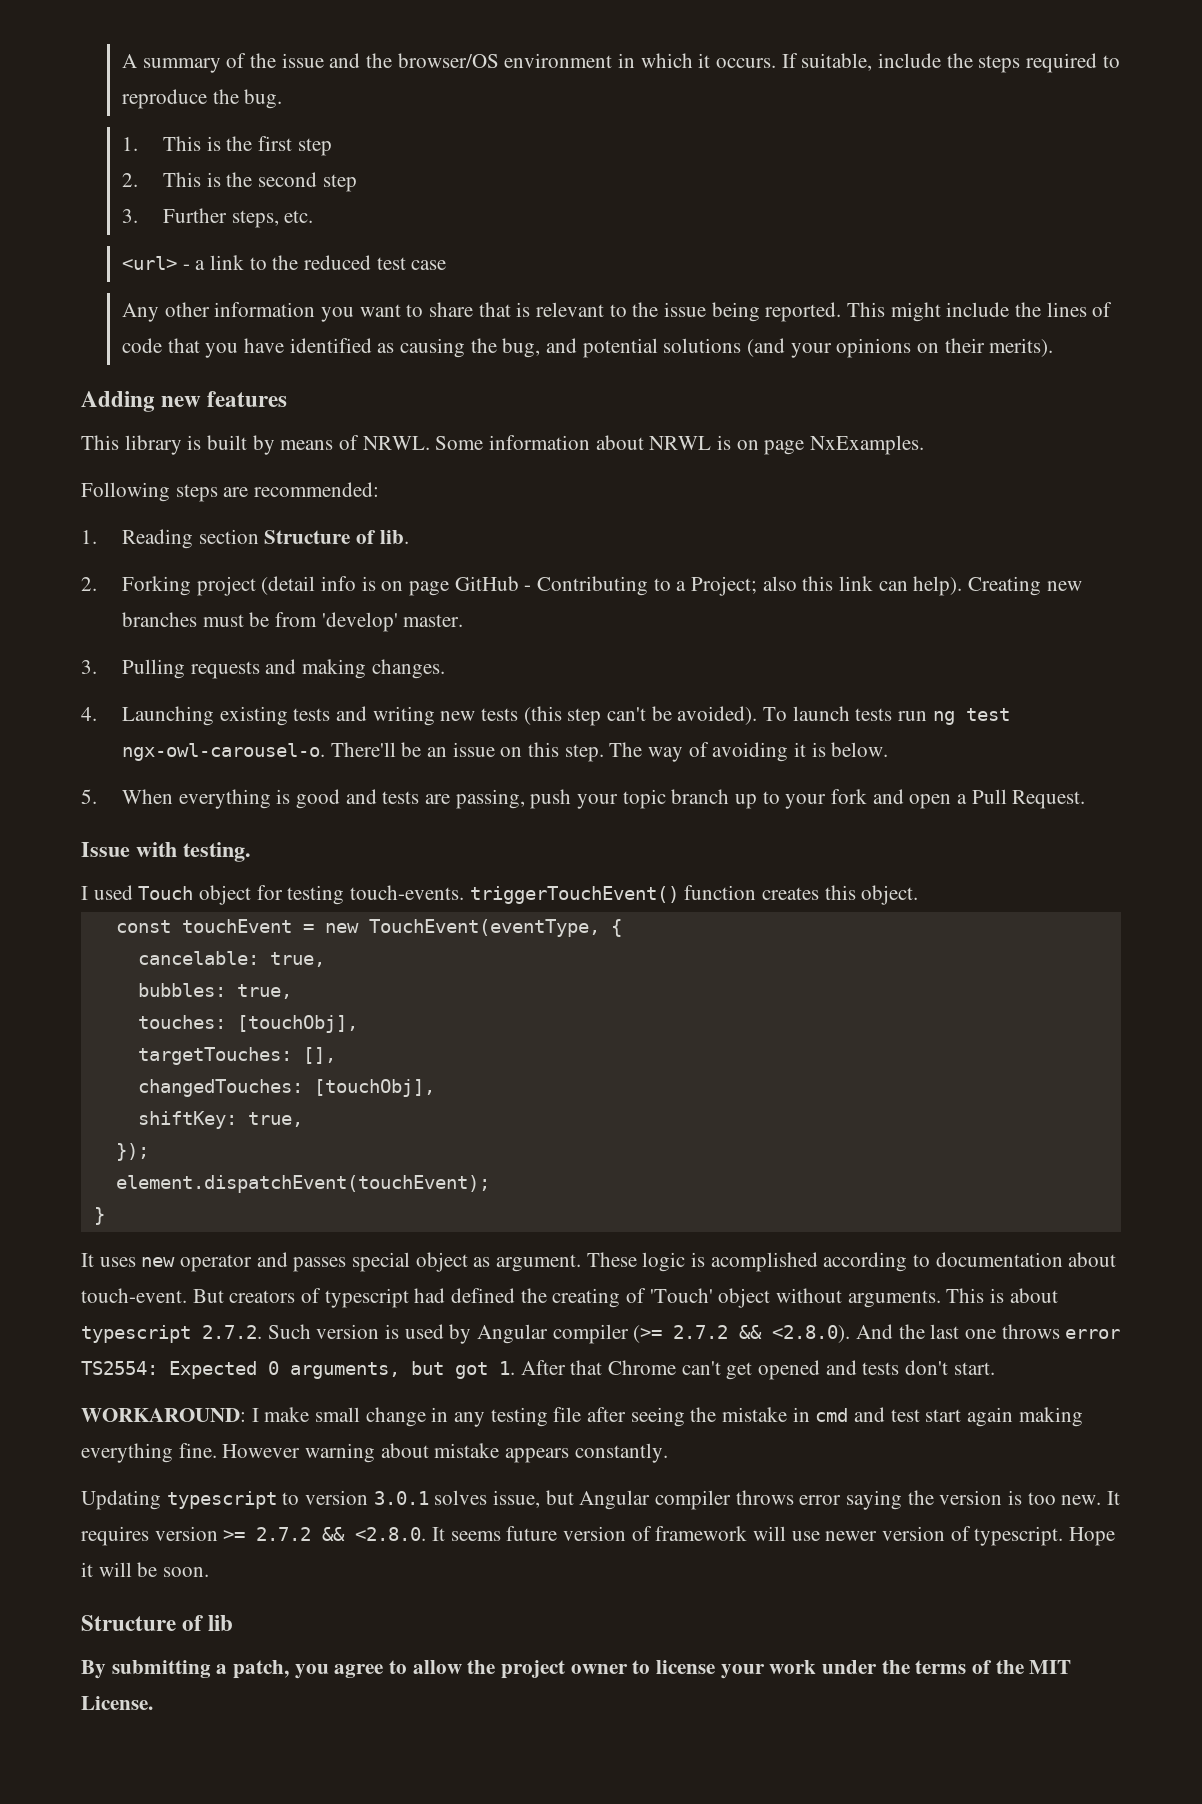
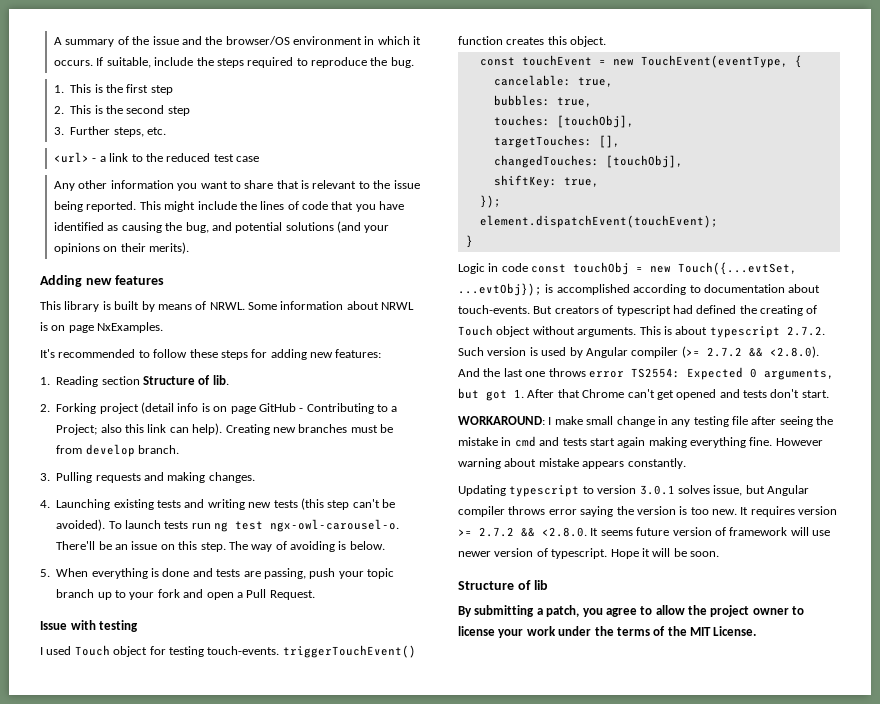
[81,482,380,502] Following steps are recommended: -> [40,349,382,360] It's recommended to follow these steps for adding new features:
[321,612,464,632] 'develop' master. -> [85,444,179,457] develop branch.
[794,742,807,757] it -> (335, 546) none
[295,789,340,809] good -> [162,568,190,577] done
[183,842,251,862] testing. -> [99,620,139,632] testing
[81,1252,818,1272] It uses new operator and passes special object as argument. These logic is acomplished -> [458,262,798,275] [458,283,630,296] Logic in code const touchObj = new Touch({...evtSet, ...evtObj}); is accomplished
[81,1288,187,1303] touch-event. -> [458,305,530,314] touch-events.
[649,1288,713,1303] 'Touch' -> [458,325,493,336] Touch
[890,1409,920,1422] test -> [562,438,587,446] tests

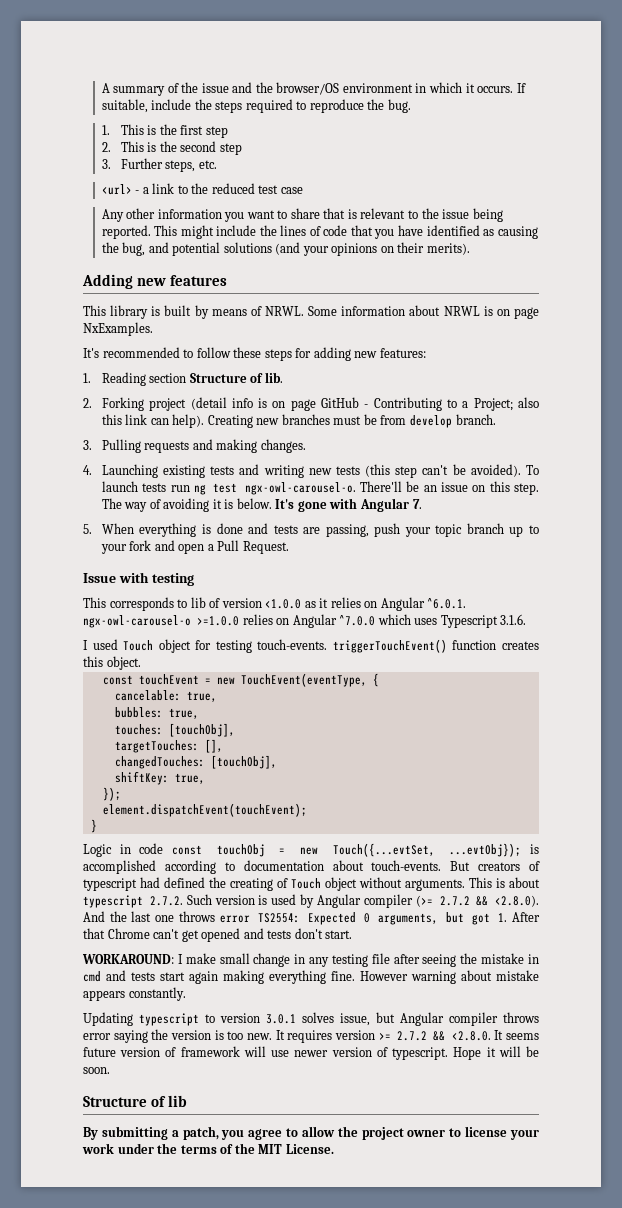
(335, 546) none -> [212,499,222,509] it
(385, 545) none -> [275,498,422,512] It's gone with Angular 7.
(139, 626) none -> [83,597,467,611] [83,614,527,628] // This corresponds to lib of version <1.0.0 as it relies on Angular ^6.0.1. ngx-owl-carousel-o >=1.0.0 relies on Angular ^7.0.0 which uses Typescript 3.1.6.

